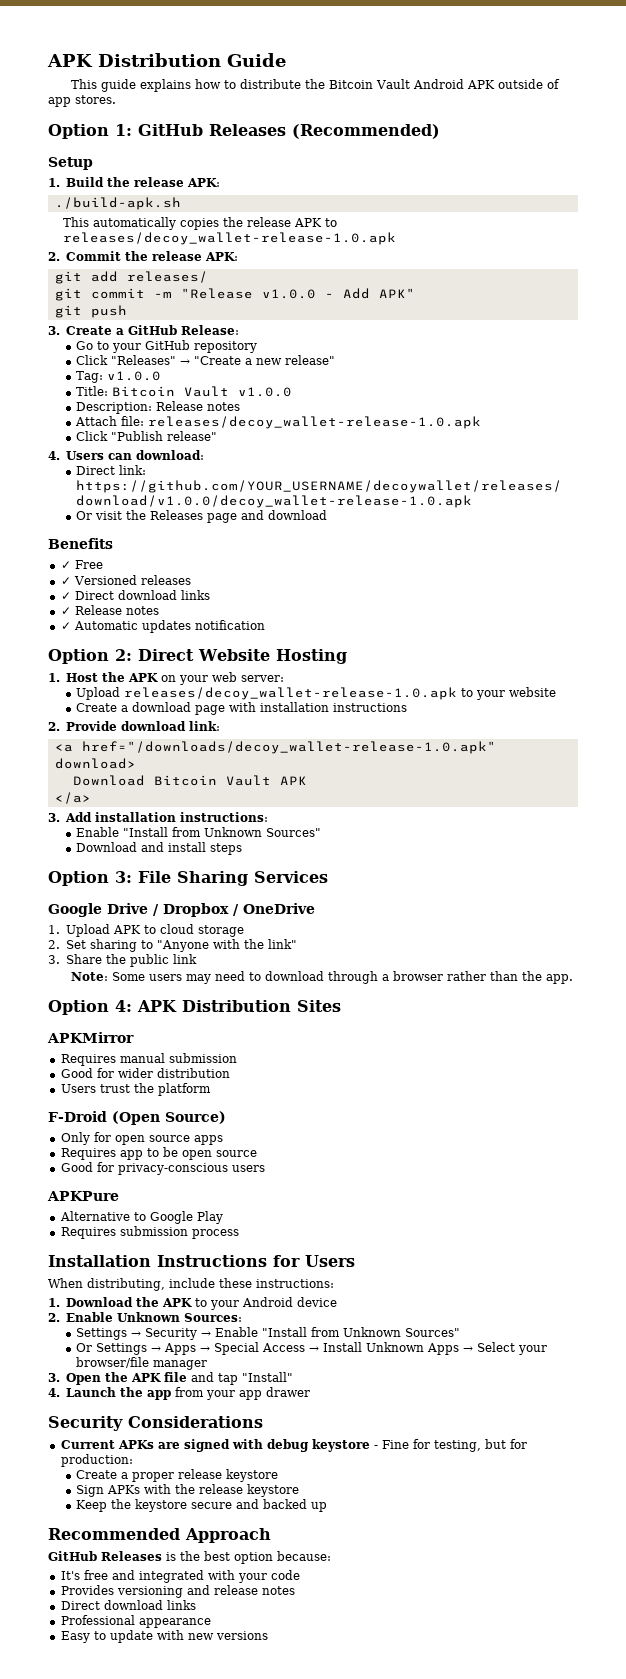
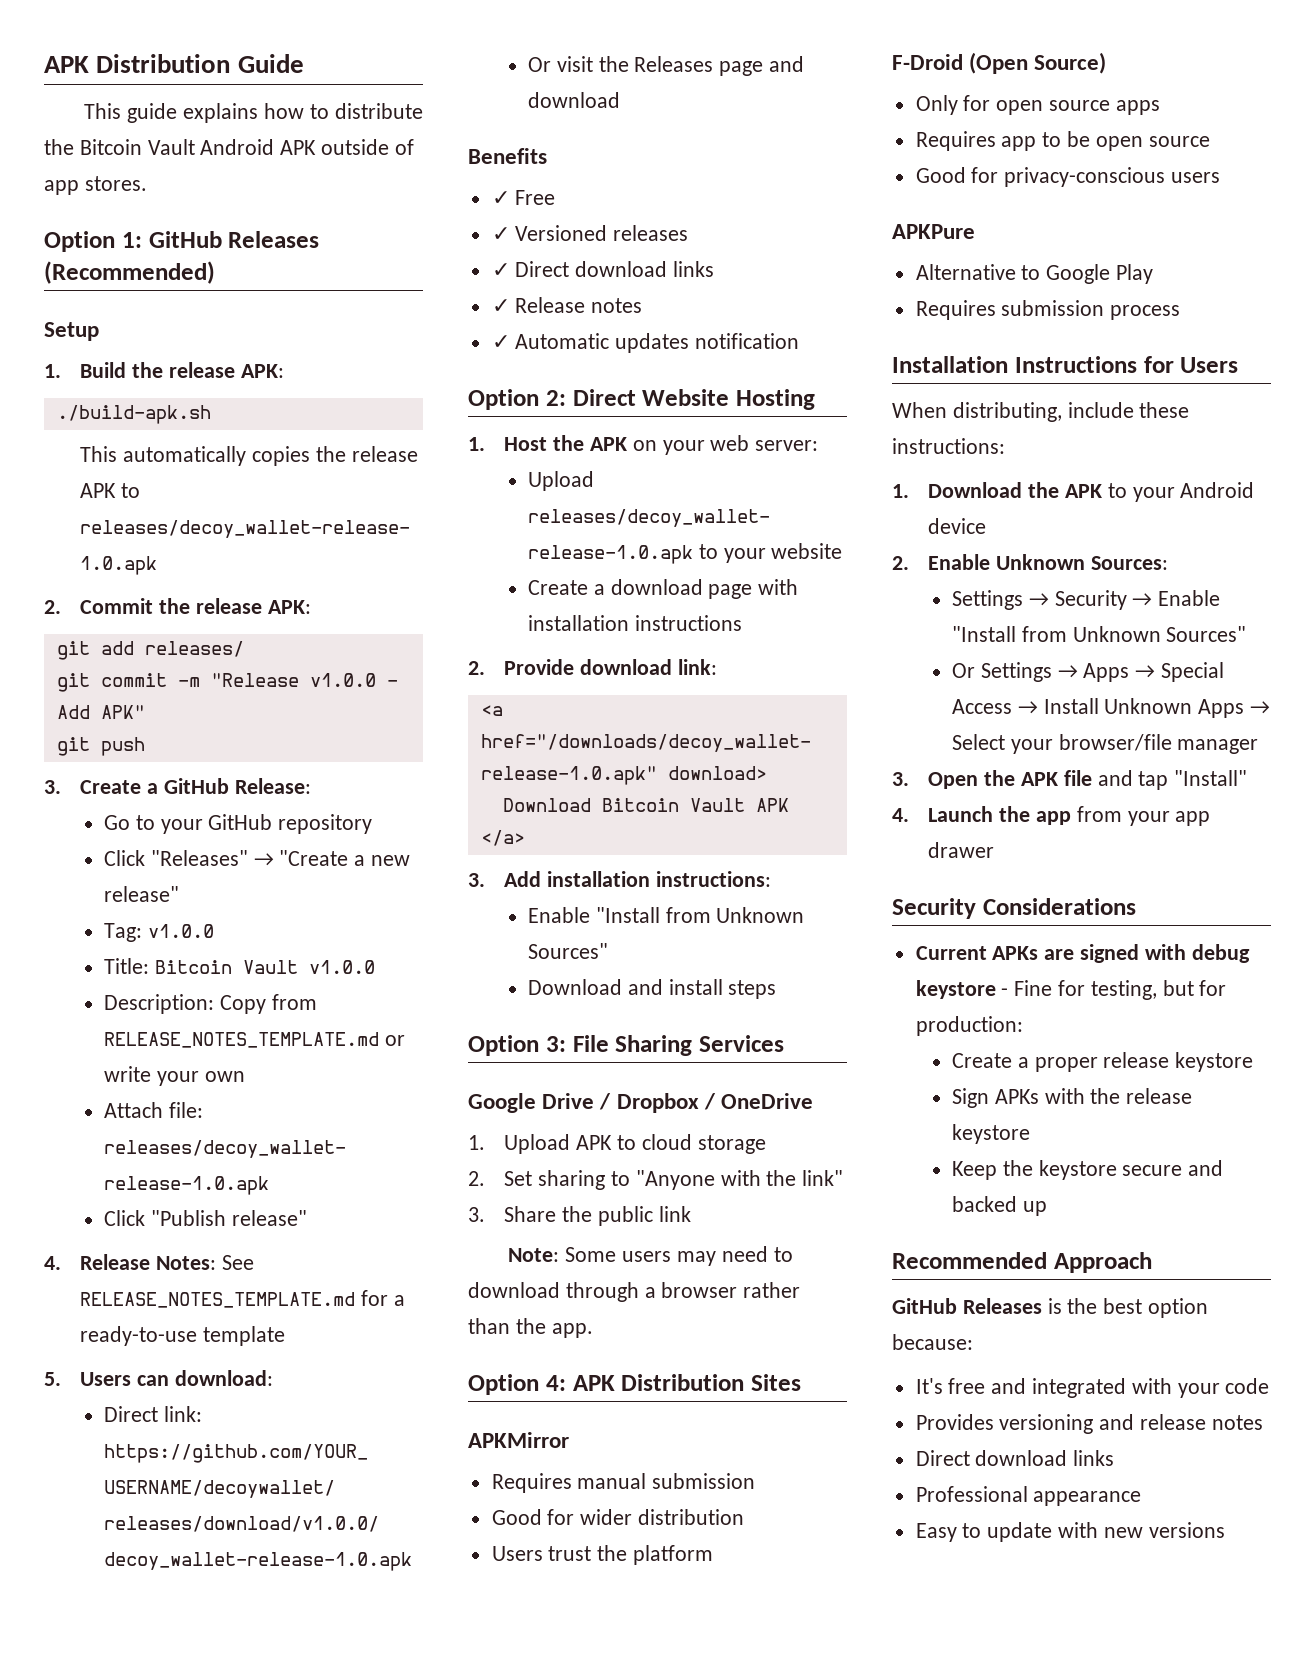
[155,401,240,411] Release notes -> [219,994,317,1014] [103,1032,405,1048] [103,1066,245,1086] Copy from RELEASE_NOTES_TEMPLATE.md or write your own
(60, 455) none -> [80,1254,254,1270] [80,1290,405,1308] [80,1326,286,1346] [44,1372,61,1386] Release Notes: See RELEASE_NOTES_TEMPLATE.md for a ready-to-use template // 5.

